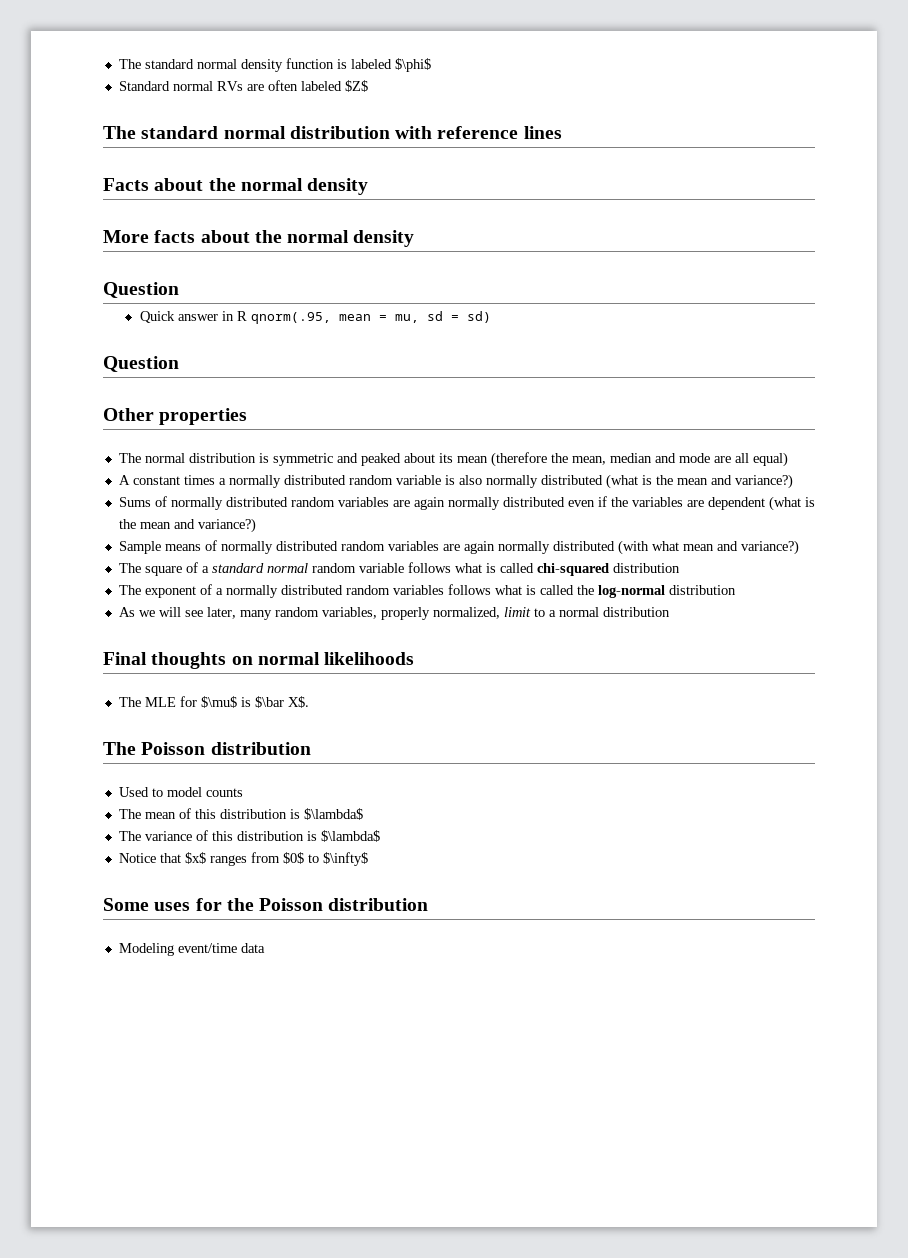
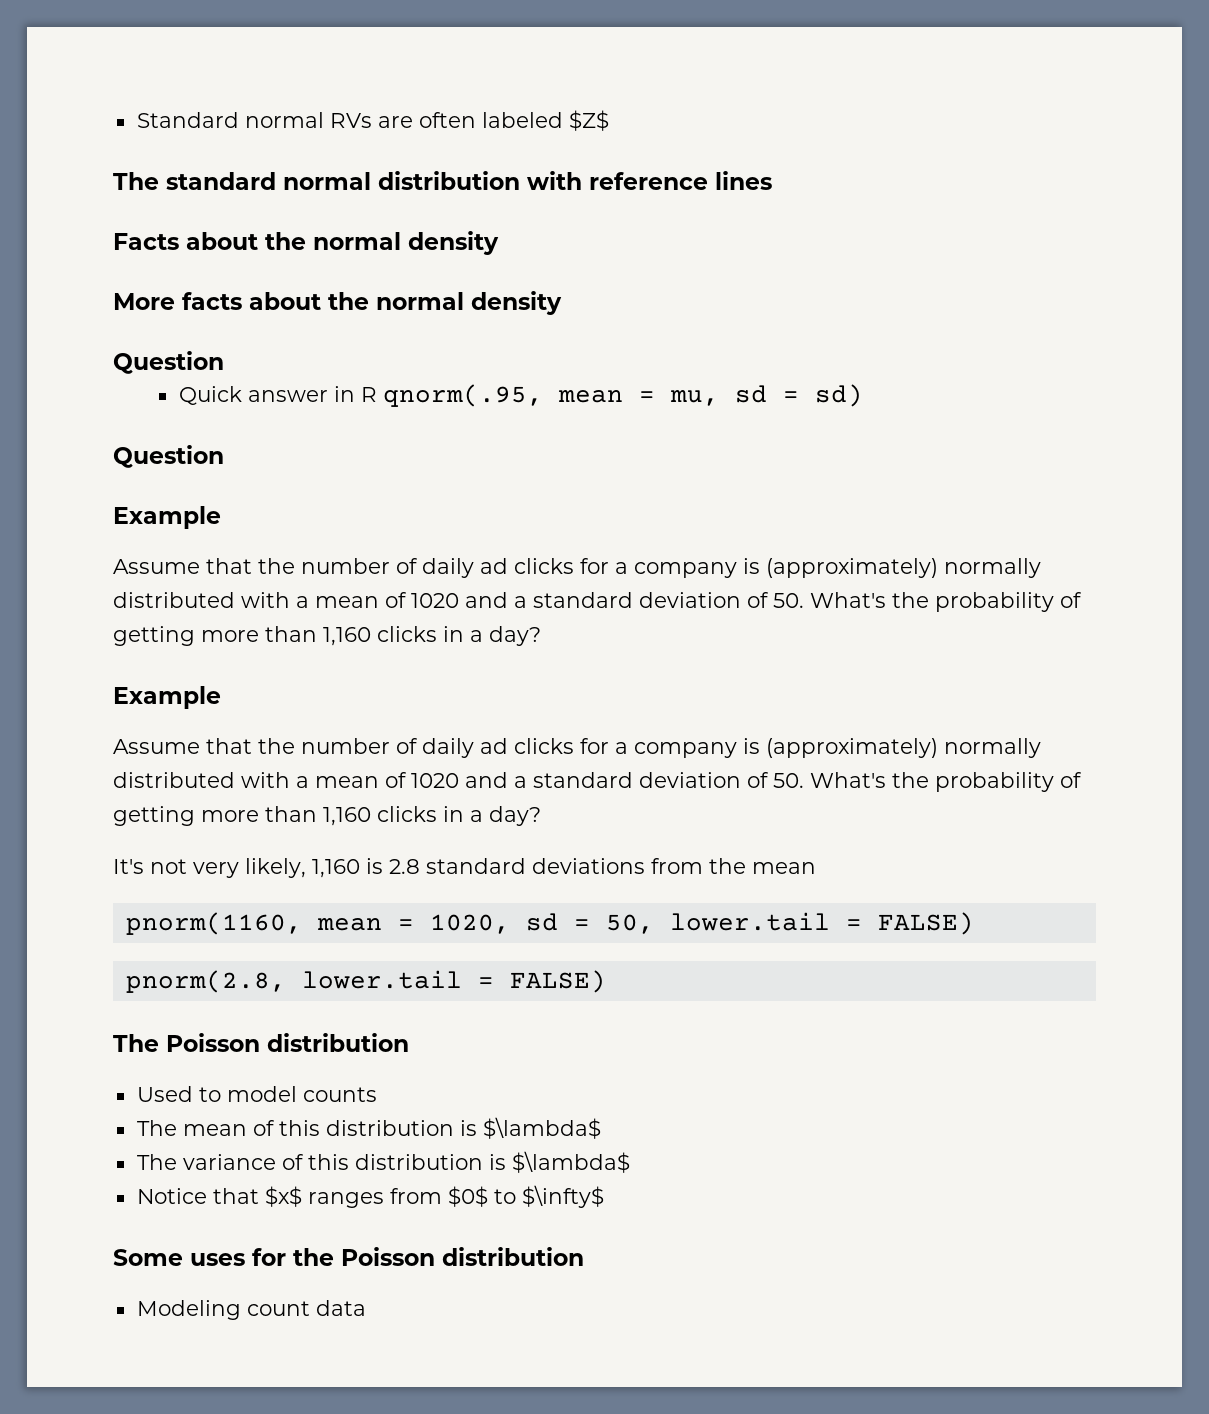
[118,58,431,72] The standard normal density function is labeled $\phi$ // -> (136, 120) none
[103,408,248,425] [118,452,788,467] [118,474,793,489] [118,496,815,511] [118,518,256,533] [118,540,799,555] [118,562,680,576] [118,584,736,598] [118,607,670,620] [103,652,415,669] [118,696,309,708] Other properties // The normal distribution is symmetric and peaked about its mean (therefore the mean, median and mode are all equal) // A constant times a normally distributed random variable is also normally distributed (what is the mean and variance?) // Sums of normally distributed random variables are again normally distributed even if the variables are dependent (what is the mean and variance?) // Sample means of normally distributed random variables are again normally distributed (with what mean and variance?) // The square of a standard normal random variable follows what is called chi-squared distribution // The exponent of a normally distributed random variables follows what is called the log-normal distribution // As we will see later, many random variables, properly normalized, limit to a normal distribution // Final thoughts on normal likelihoods // The MLE for $\mu$ is $\bar X$. -> [113,506,221,529] [113,558,1041,578] [113,592,1082,612] [113,626,541,646] [113,686,221,709] [113,738,1041,758] [113,772,1082,792] [113,806,541,826] [113,858,816,878] [125,912,974,935] [125,970,606,993] Example // Assume that the number of daily ad clicks for a company is (approximately) normally distributed with a mean of 1020 and a standard deviation of 50. What's the probability of getting more than 1,160 clicks in a day? // Example // Assume that the number of daily ad clicks for a company is (approximately) normally distributed with a mean of 1020 and a standard deviation of 50. What's the probability of getting more than 1,160 clicks in a day? // It's not very likely, 1,160 is 2.8 standard deviations from the mean // pnorm(1160, mean = 1020, sd = 50, lower.tail = FALSE) // pnorm(2.8, lower.tail = FALSE)
[177,943,237,953] event/time -> [246,1301,310,1316] count

